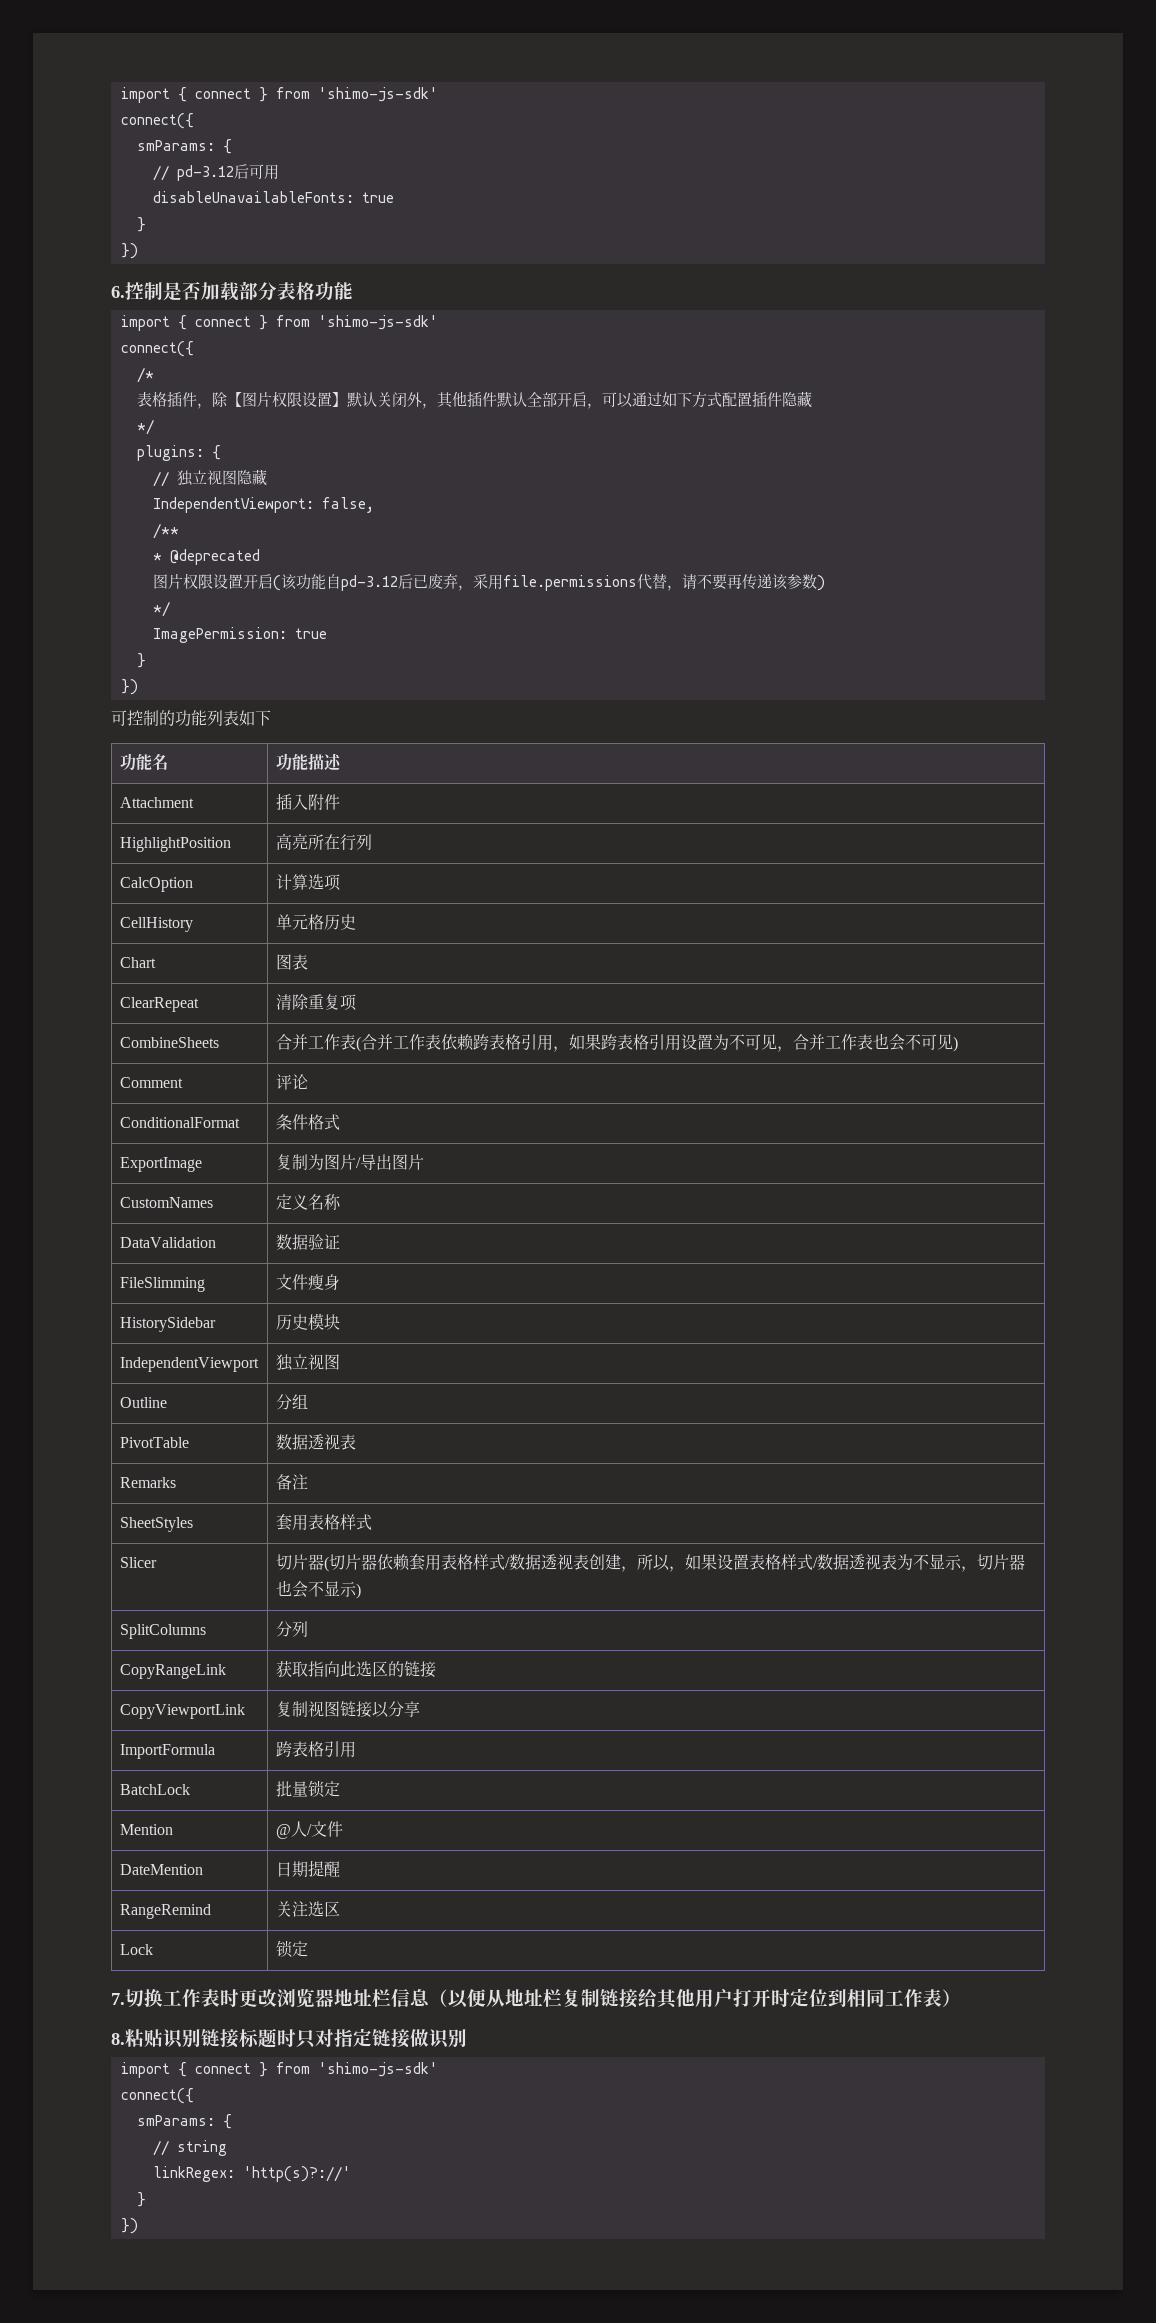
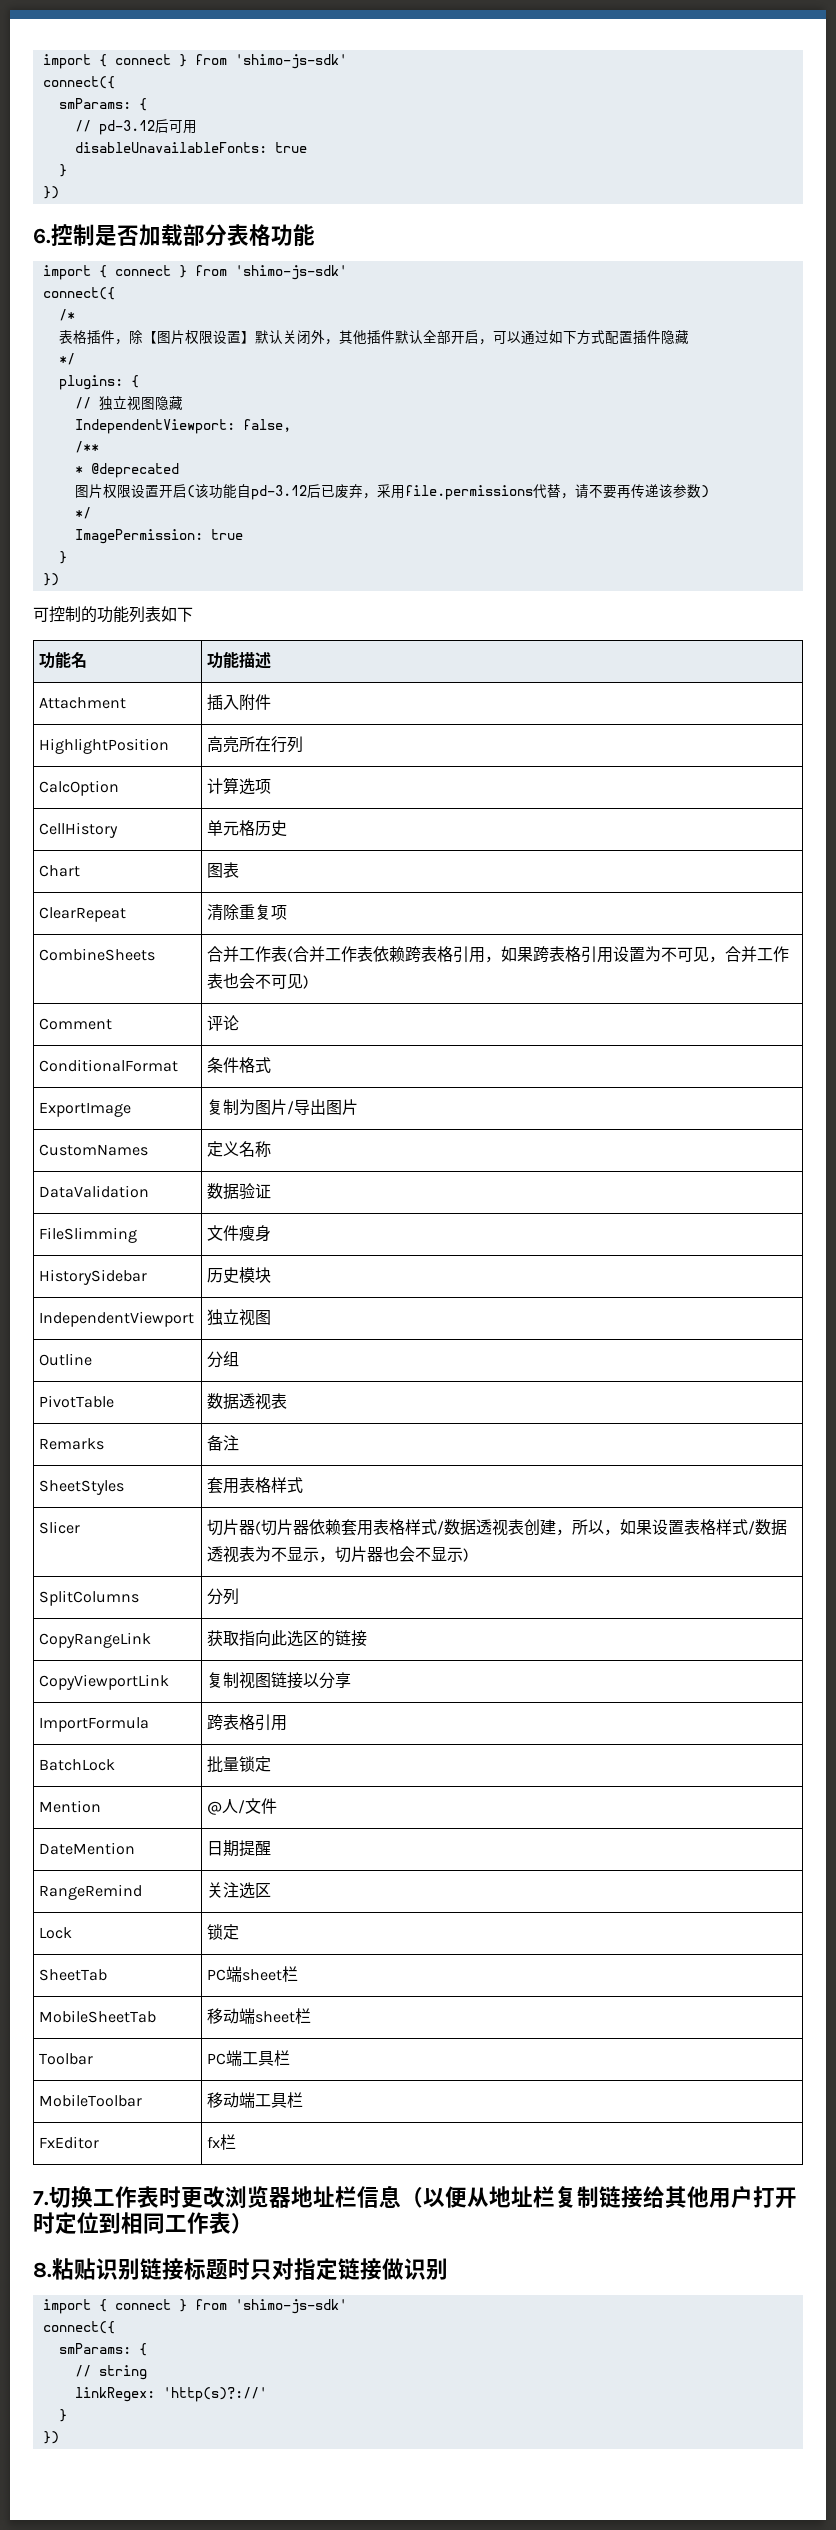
(308, 1949) none -> [39,1969,108,1981] [207,1966,299,1982] [39,2010,157,2023] [207,2008,312,2024] [39,2053,94,2065] [207,2050,291,2066] [39,2094,143,2107] [207,2092,304,2108] [39,2136,100,2149] [207,2134,237,2150] // SheetTab | PC端sheet栏 // MobileSheetTab | 移动端sheet栏 // Toolbar | PC端工具栏 // MobileToolbar | 移动端工具栏 // FxEditor | fx栏

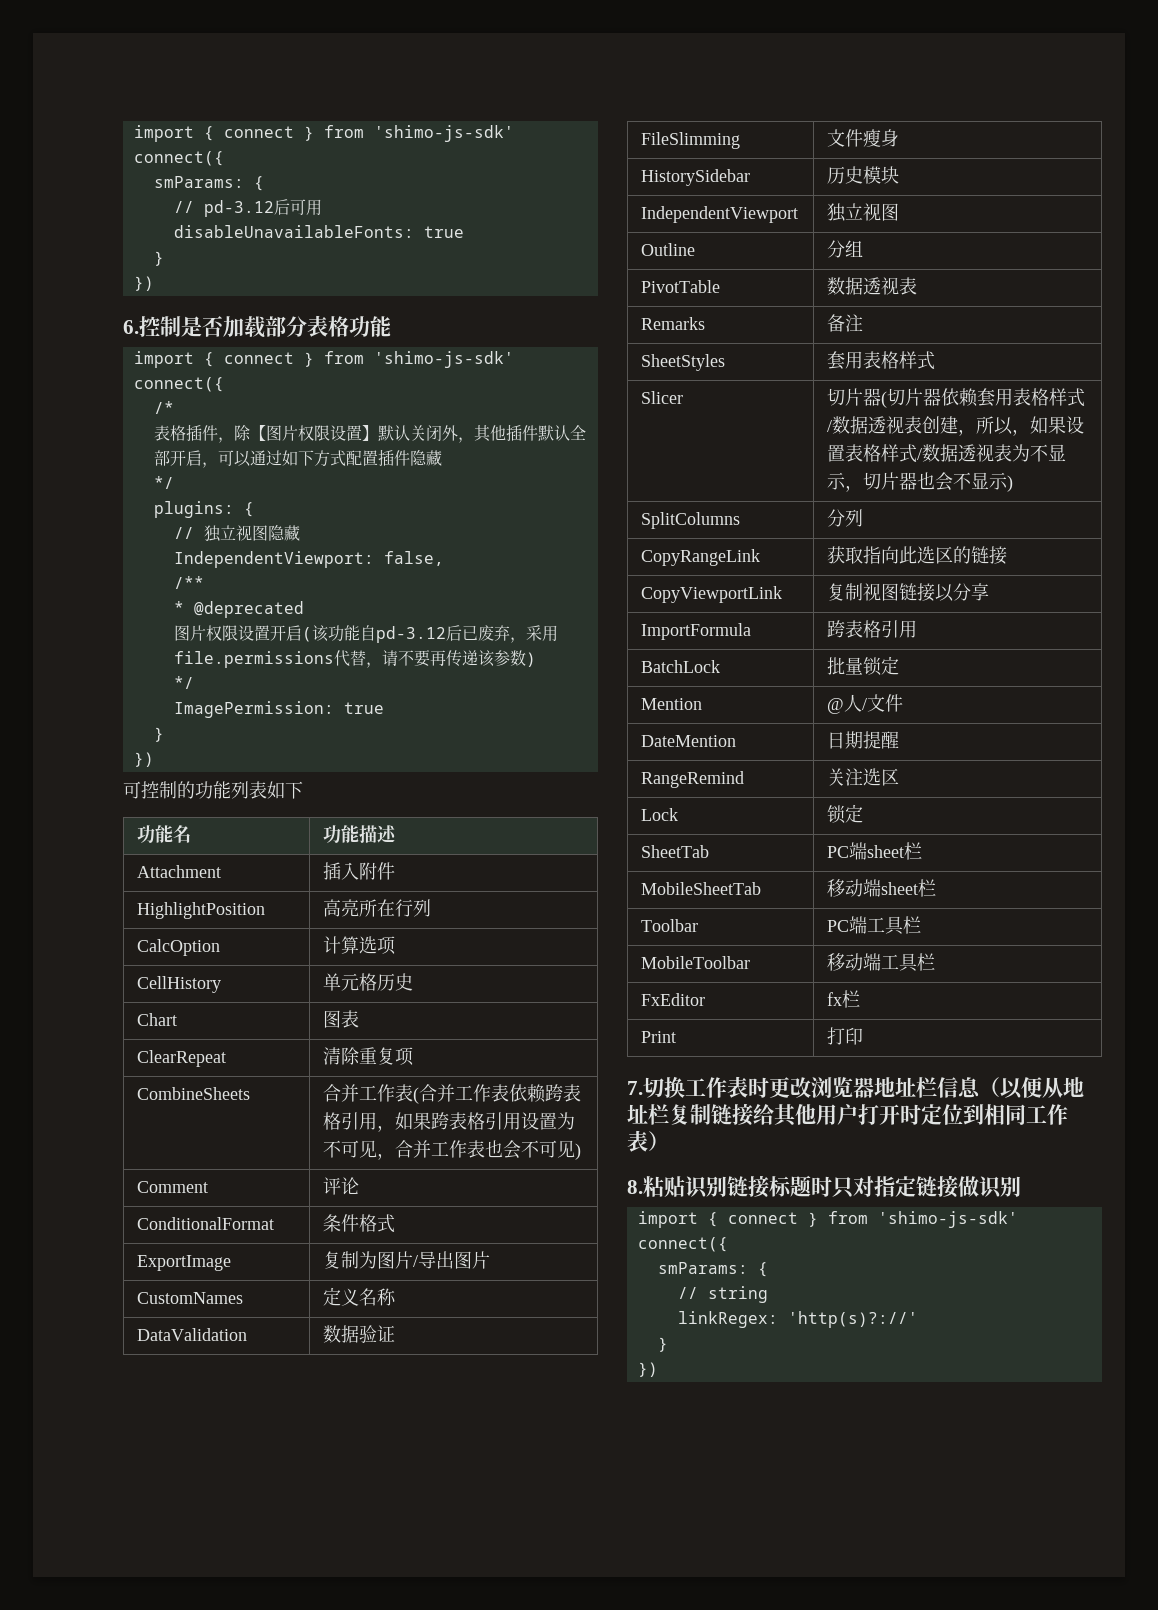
(237, 2142) none -> [641,1031,677,1043] [827,1027,864,1045] // Print | 打印

